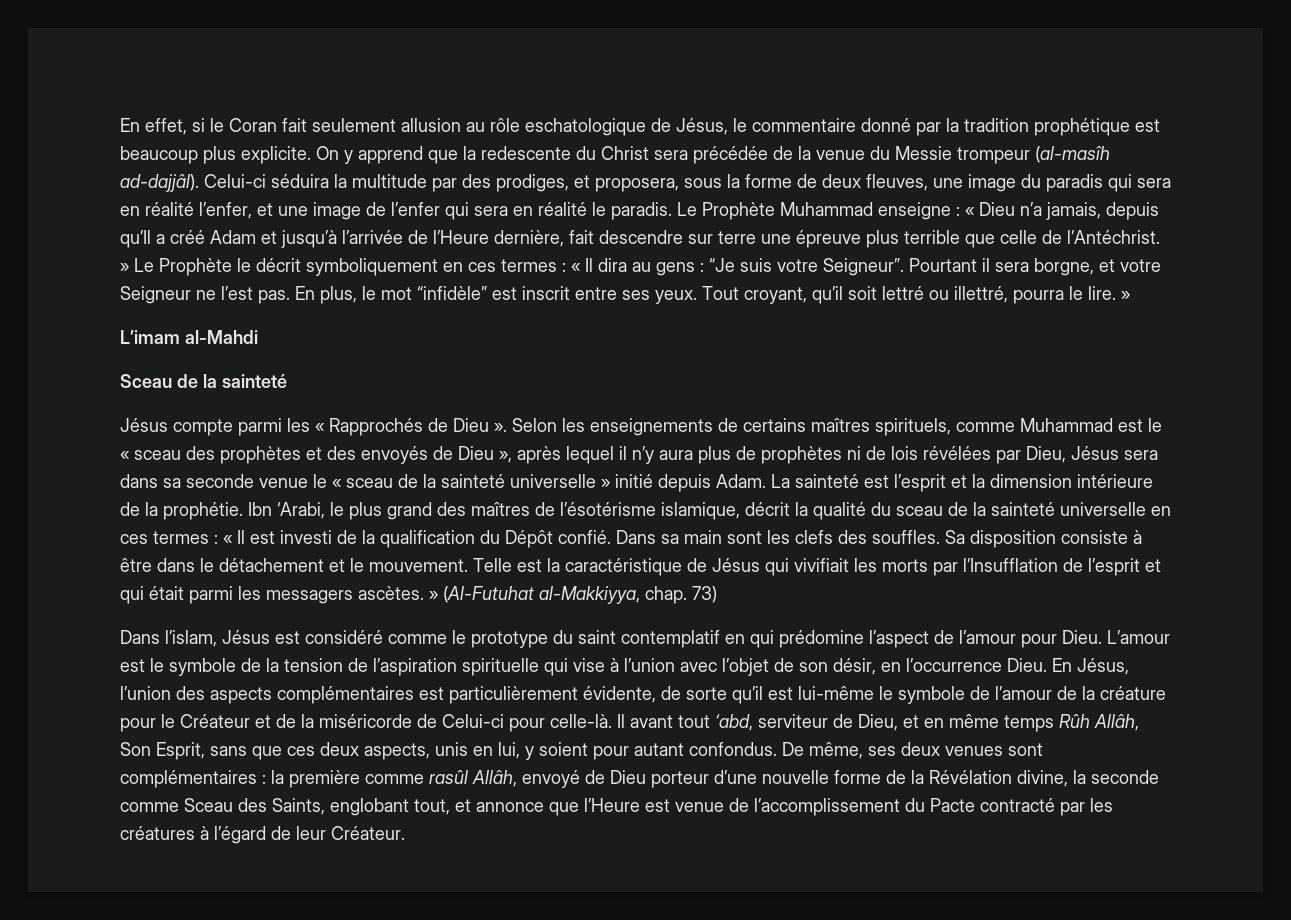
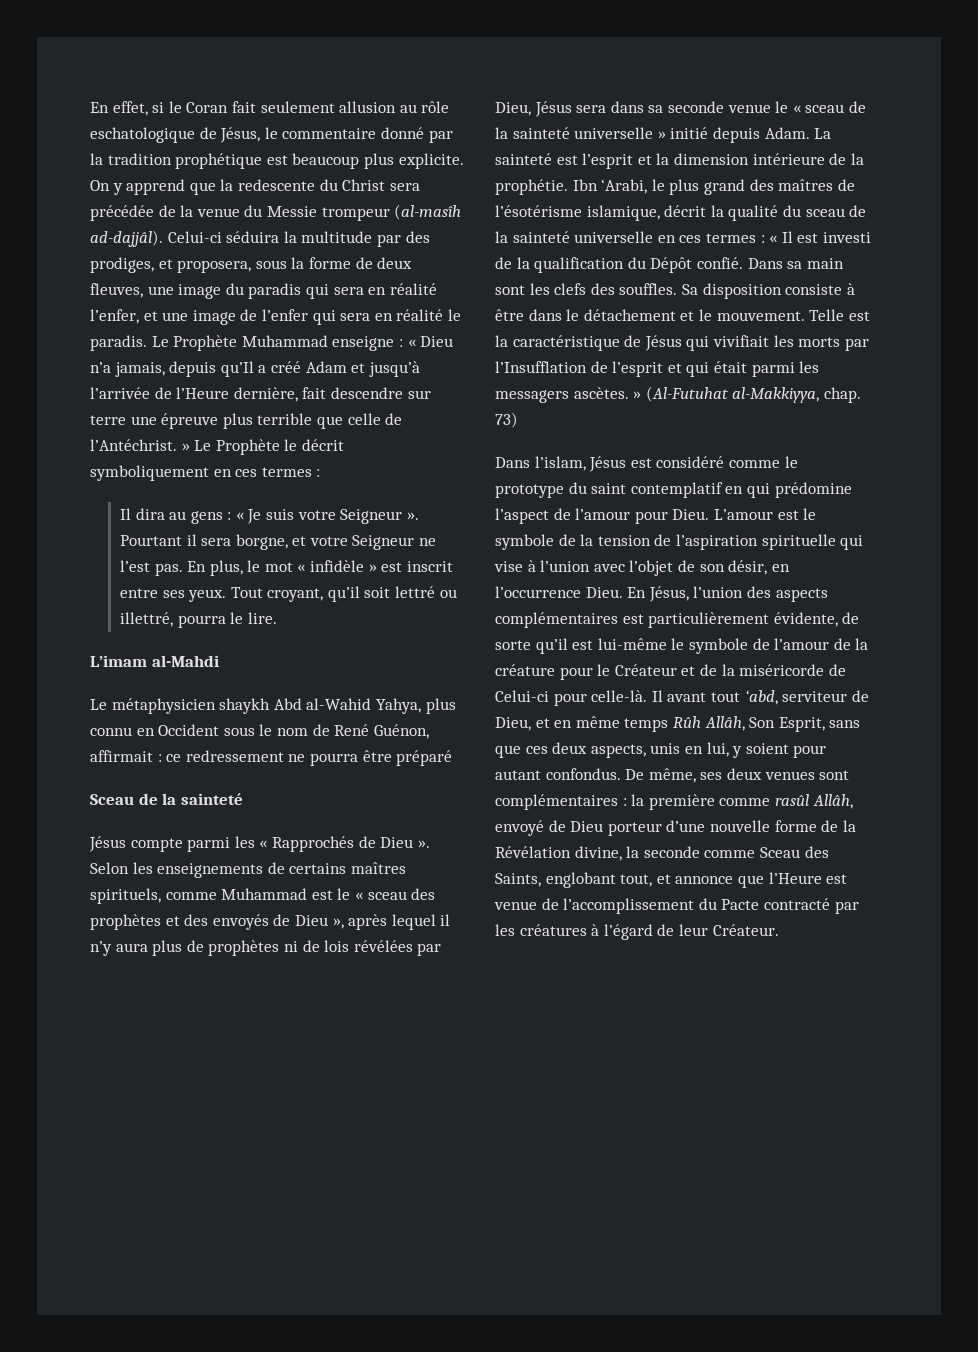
[571,263,581,272] « -> (321, 473) //
[709,258,904,276] “Je suis votre Seigneur”. -> [235,509,419,524] « Je suis votre Seigneur ».
[417,286,487,300] “infidèle” -> [297,560,377,572] « infidèle »
[1121,291,1130,300] » -> (277, 618) none
(258, 337) none -> [90,698,456,714] [90,724,429,739] [90,750,453,766] // Le métaphysicien shaykh Abd al-Wahid Yahya, plus connu en Occident sous le nom de René Guénon, affirmait : ce redressement ne pourra être préparé

